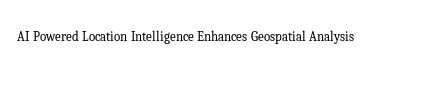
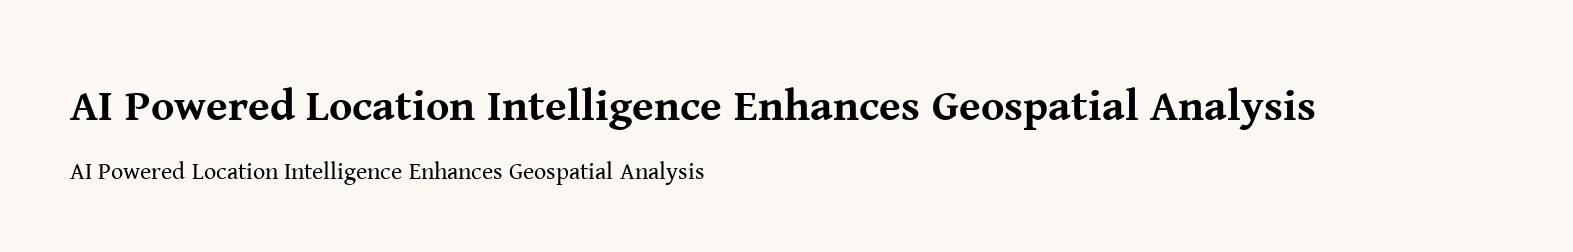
[17,30,355,44] AI Powered Location Intelligence Enhances Geospatial Analysis -> [70,87,1317,130] [70,161,705,185] AI Powered Location Intelligence Enhances Geospatial Analysis // AI Powered Location Intelligence Enhances Geospatial Analysis

